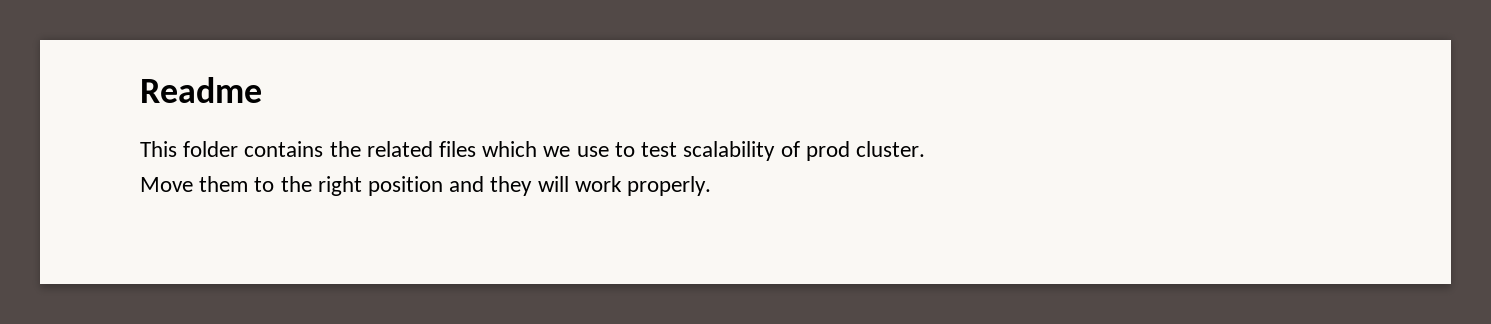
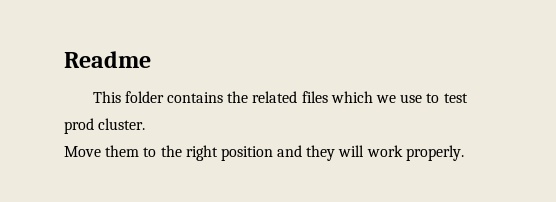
[683,141,800,161] scalability of -> (468, 98) none

